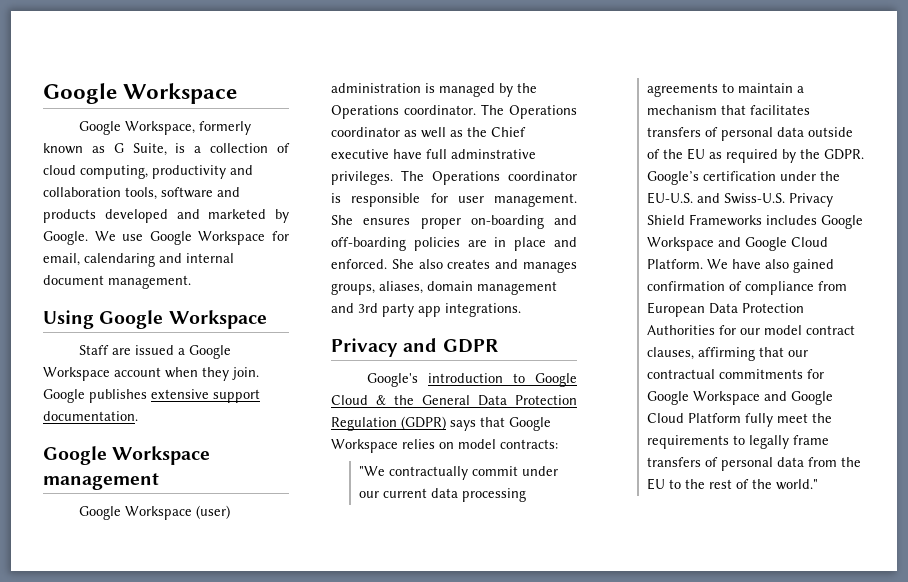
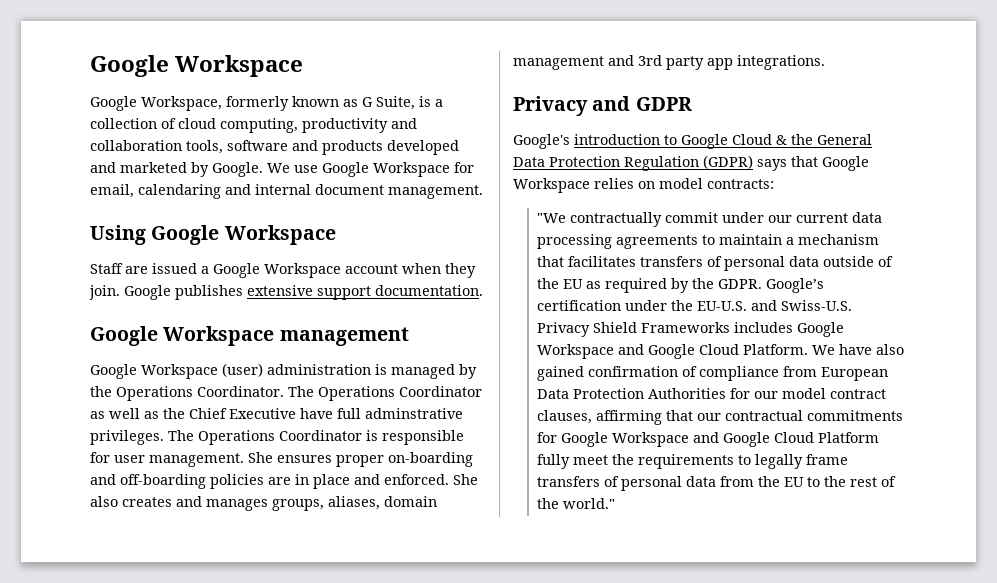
[404,104,577,119] [331,127,400,137] coordinator. The Operations coordinator -> [197,386,482,401] Coordinator. The Operations Coordinator
[331,149,389,159] executive -> [229,408,296,419] Executive
[508,171,577,181] coordinator -> [279,430,362,441] Coordinator

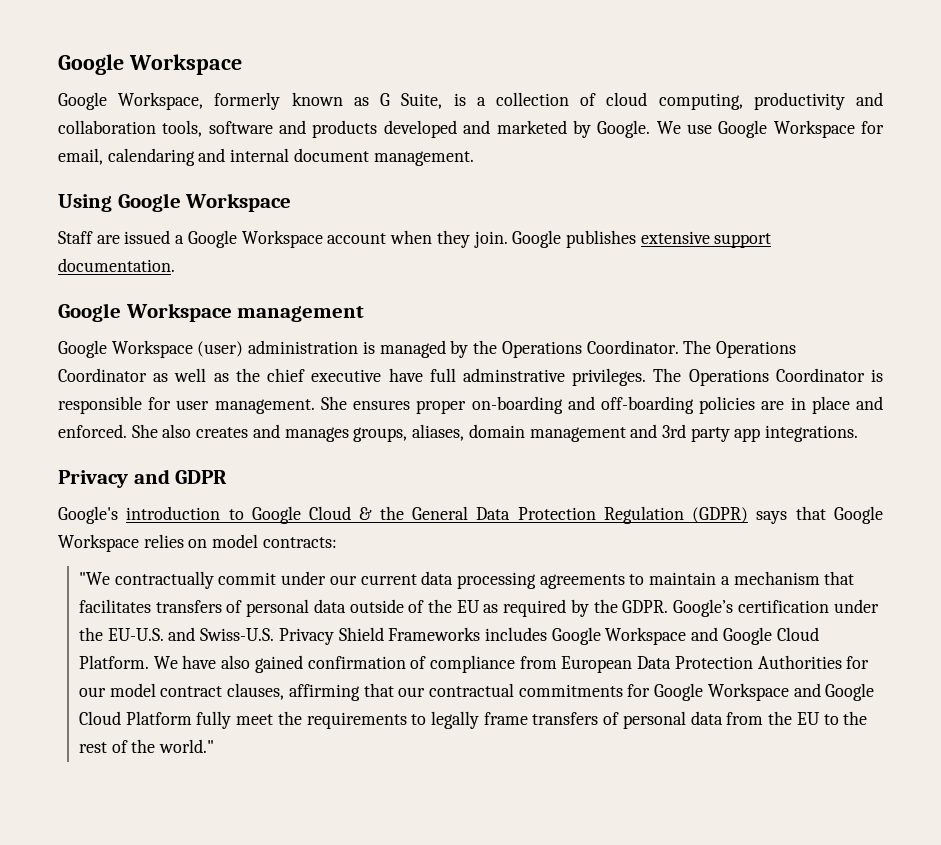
[189,408,296,419] Chief Executive -> [267,368,382,382] chief executive

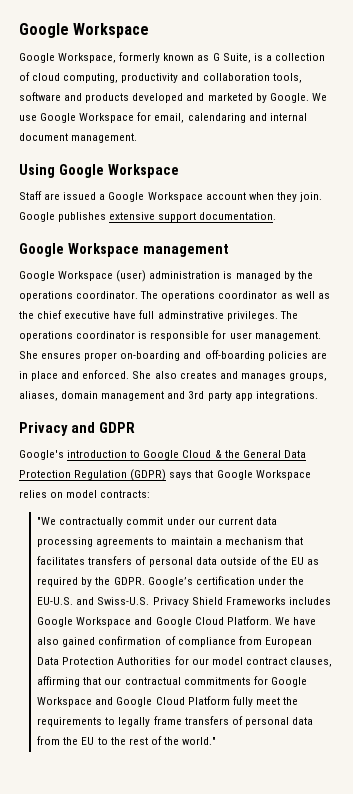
[501,340,796,358] [58,368,147,382] Operations Coordinator. The Operations Coordinator -> [19,291,278,301] operations coordinator. The operations coordinator
[688,368,865,386] Operations Coordinator -> [19,331,136,341] operations coordinator

